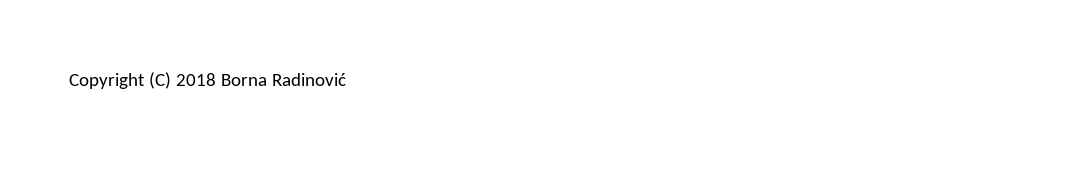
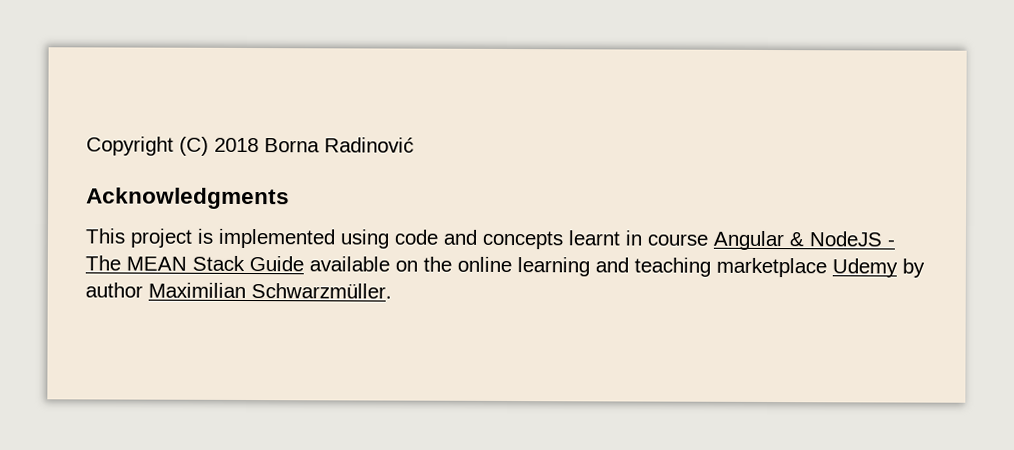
(346, 79) none -> [86,187,290,210] [85,228,895,251] [85,255,925,278] [85,282,392,299] // Acknowledgments // This project is implemented using code and concepts learnt in course Angular & NodeJS - The MEAN Stack Guide available on the online learning and teaching marketplace Udemy by author Maximilian Schwarzmüller.

